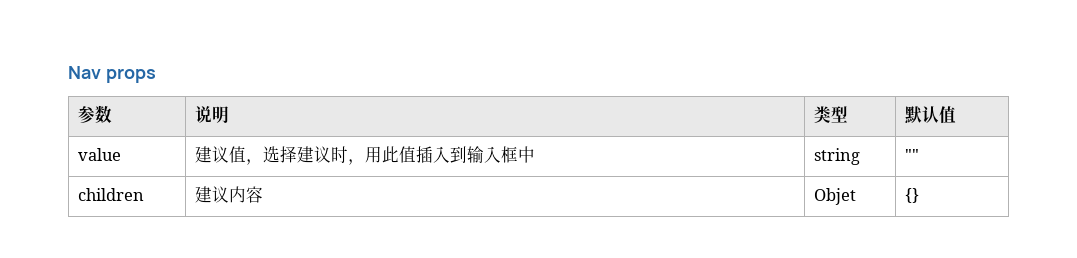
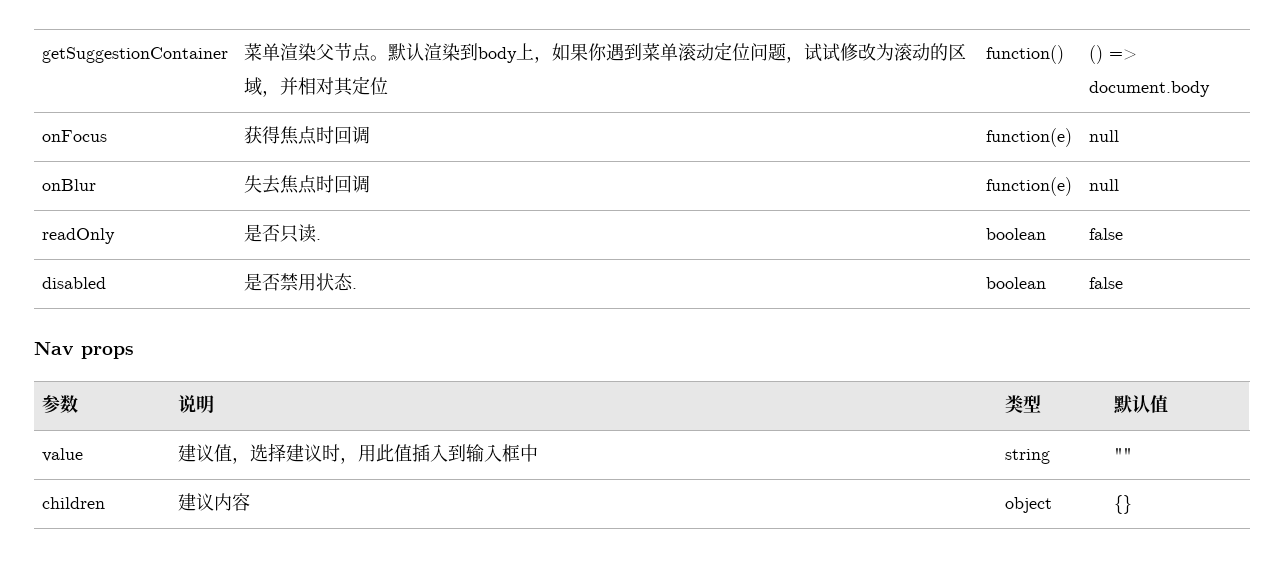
(68, 72) none -> [41,47,228,63] [243,42,966,63] [243,76,388,97] [985,45,1064,64] [1088,45,1137,64] [1088,81,1210,97] [41,130,107,142] [243,126,370,145] [985,128,1072,147] [1088,130,1119,142] [41,179,96,191] [243,175,370,194] [985,177,1072,196] [1088,179,1119,191] [41,228,115,244] [243,224,321,243] [985,228,1046,240] [1088,228,1123,240] [41,277,106,289] [243,273,357,291] [985,277,1046,289] [1088,277,1123,289] getSuggestionContainer | 菜单渲染父节点。默认渲染到body上，如果你遇到菜单滚动定位问题，试试修改为滚动的区域，并相对其定位 | function() | () => document.body // onFocus | 获得焦点时回调 | function(e) | null // onBlur | 失去焦点时回调 | function(e) | null // readOnly | 是否只读. | boolean | false // disabled | 是否禁用状态. | boolean | false //
[814,188,857,205] Objet -> [1004,497,1052,513] object

